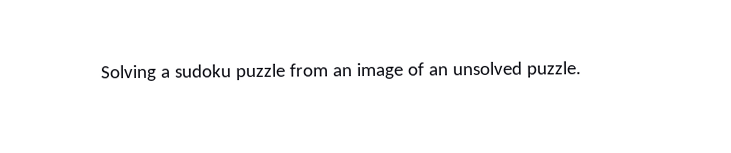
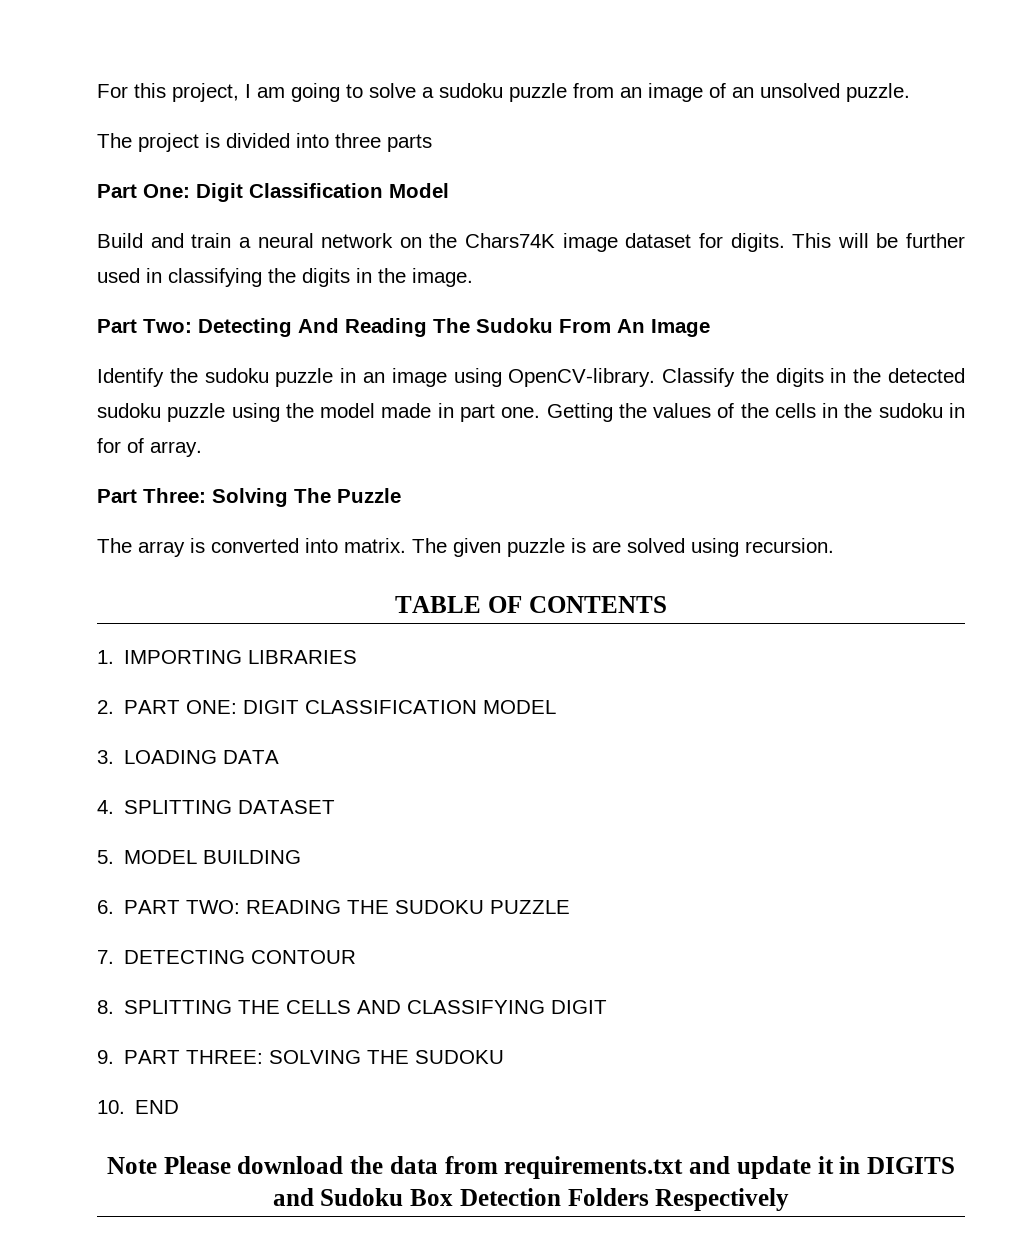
[100,64,157,82] Solving -> [97,83,416,102] For this project, I am going to solve
(582, 69) none -> [97,133,432,152] [97,183,449,202] [97,233,965,252] [97,268,473,287] [97,318,710,337] [97,368,966,387] [97,403,966,422] [97,438,202,457] [97,488,401,507] [97,538,834,557] [395,596,667,613] [97,650,358,664] [97,700,557,714] [97,750,280,764] [97,800,336,814] [97,850,302,864] [97,900,571,914] [97,950,357,964] [97,1000,608,1014] [97,1050,505,1064] [97,1100,180,1114] [106,1156,956,1179] [272,1188,790,1211] // The project is divided into three parts // Part One: Digit Classification Model // Build and train a neural network on the Chars74K image dataset for digits. This will be further used in classifying the digits in the image. // Part Two: Detecting And Reading The Sudoku From An Image // Identify the sudoku puzzle in an image using OpenCV-library. Classify the digits in the detected sudoku puzzle using the model made in part one. Getting the values of the cells in the sudoku in for of array. // Part Three: Solving The Puzzle // The array is converted into matrix. The given puzzle is are solved using recursion. // TABLE OF CONTENTS // 1. IMPORTING LIBRARIES // 2. PART ONE: DIGIT CLASSIFICATION MODEL // 3. LOADING DATA // 4. SPLITTING DATASET // 5. MODEL BUILDING // 6. PART TWO: READING THE SUDOKU PUZZLE // 7. DETECTING CONTOUR // 8. SPLITTING THE CELLS AND CLASSIFYING DIGIT // 9. PART THREE: SOLVING THE SUDOKU // 10. END // Note Please download the data from requirements.txt and update it in DIGITS and Sudoku Box Detection Folders Respectively

